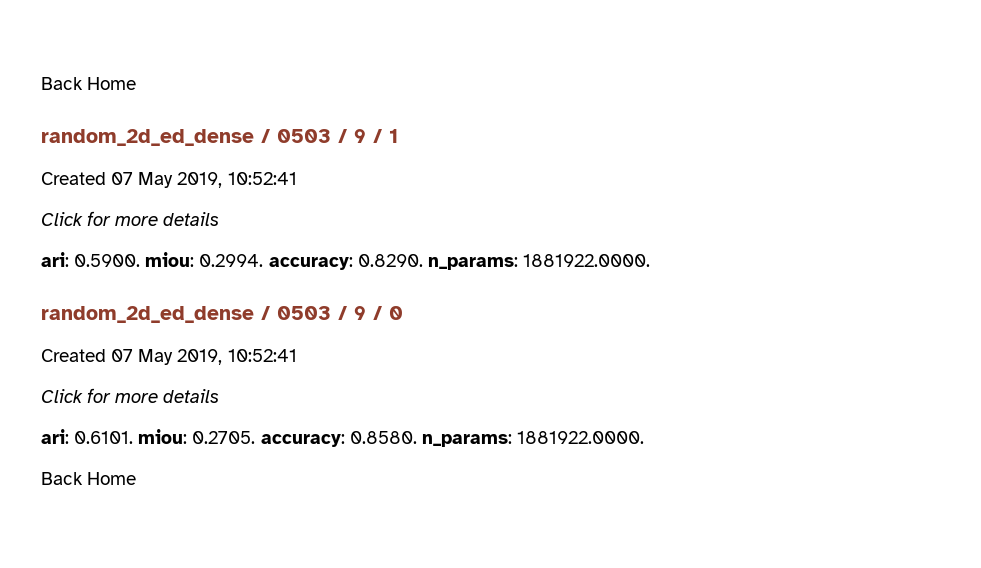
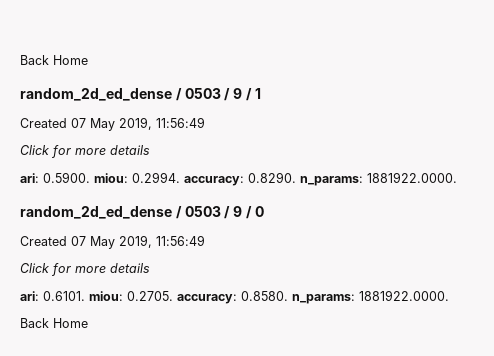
[227,172,297,185] 10:52:41 -> [156,117,205,128] 11:56:49
[227,349,297,362] 10:52:41 -> [156,235,205,246] 11:56:49

